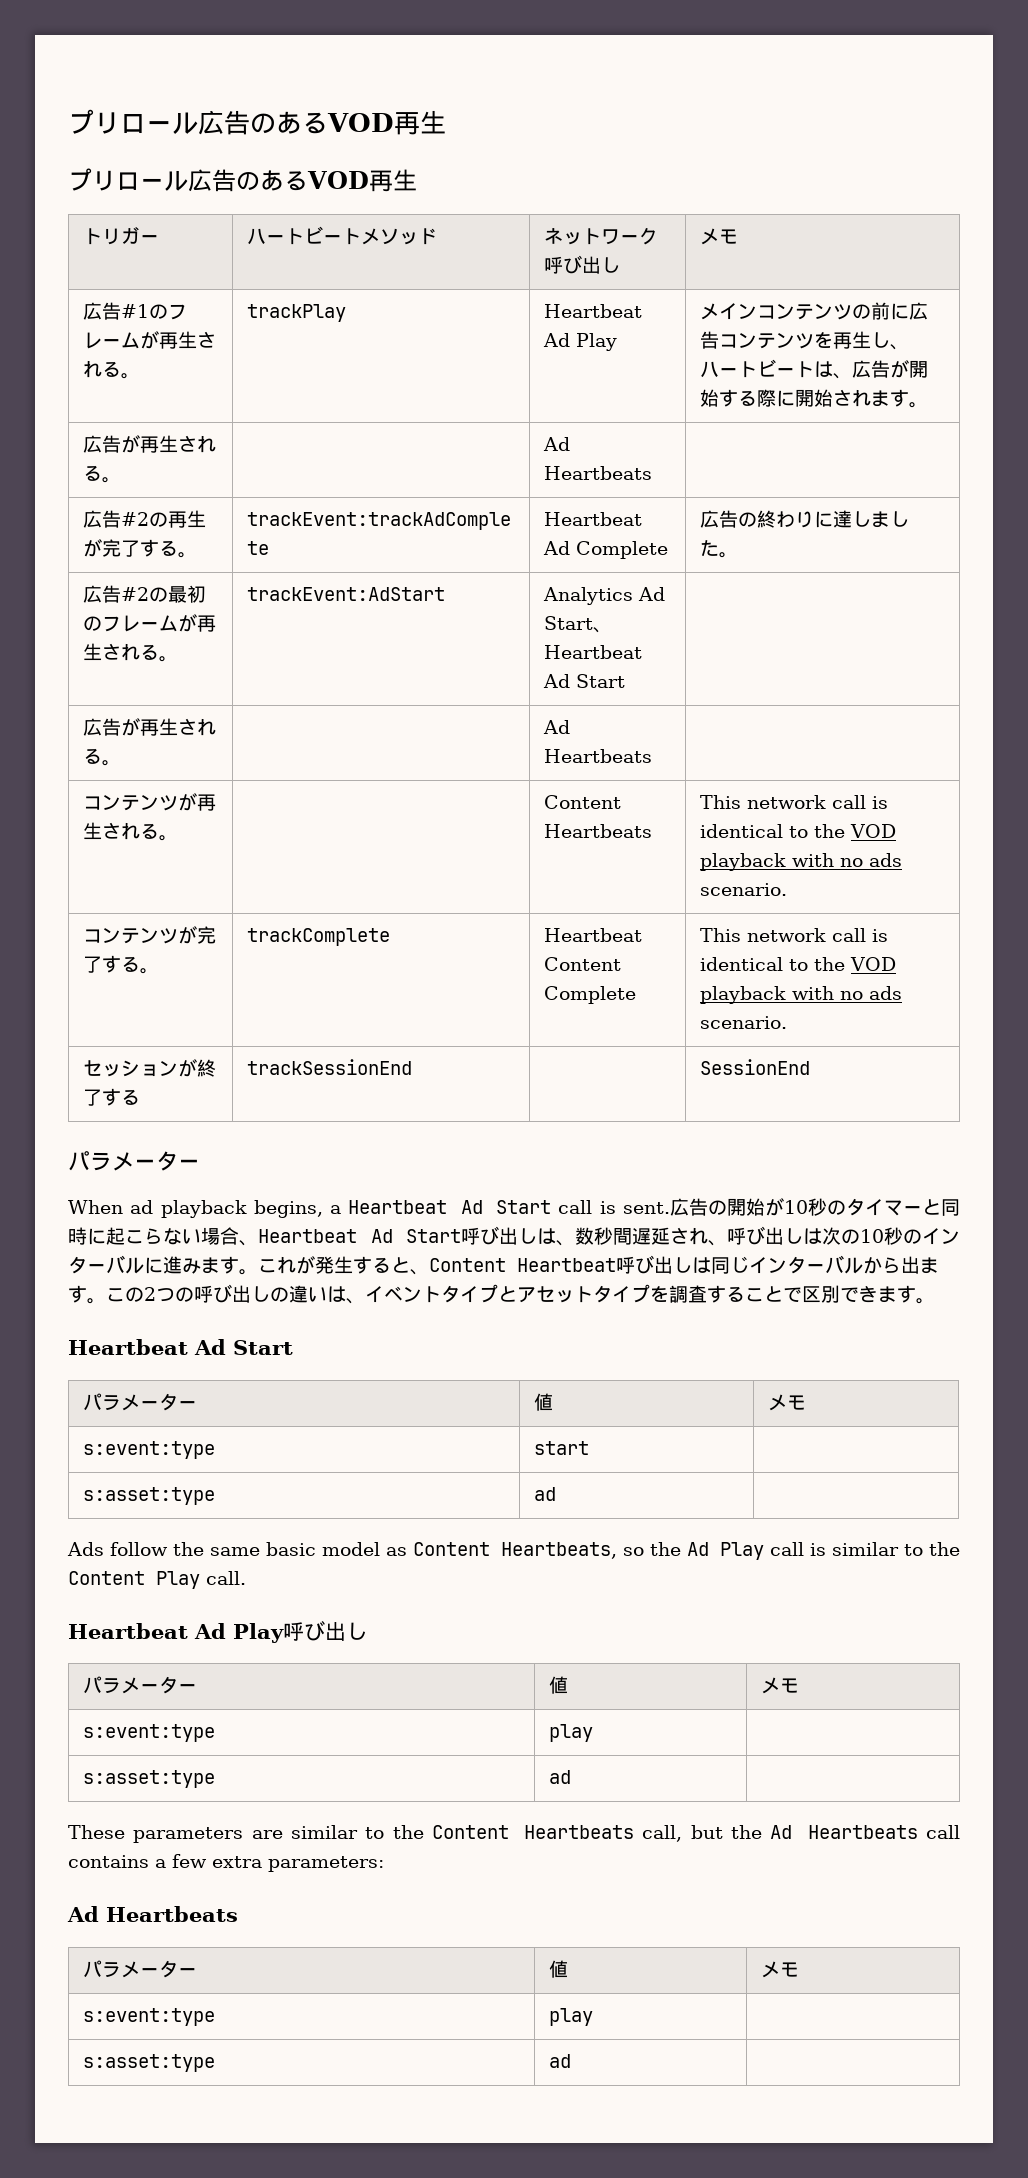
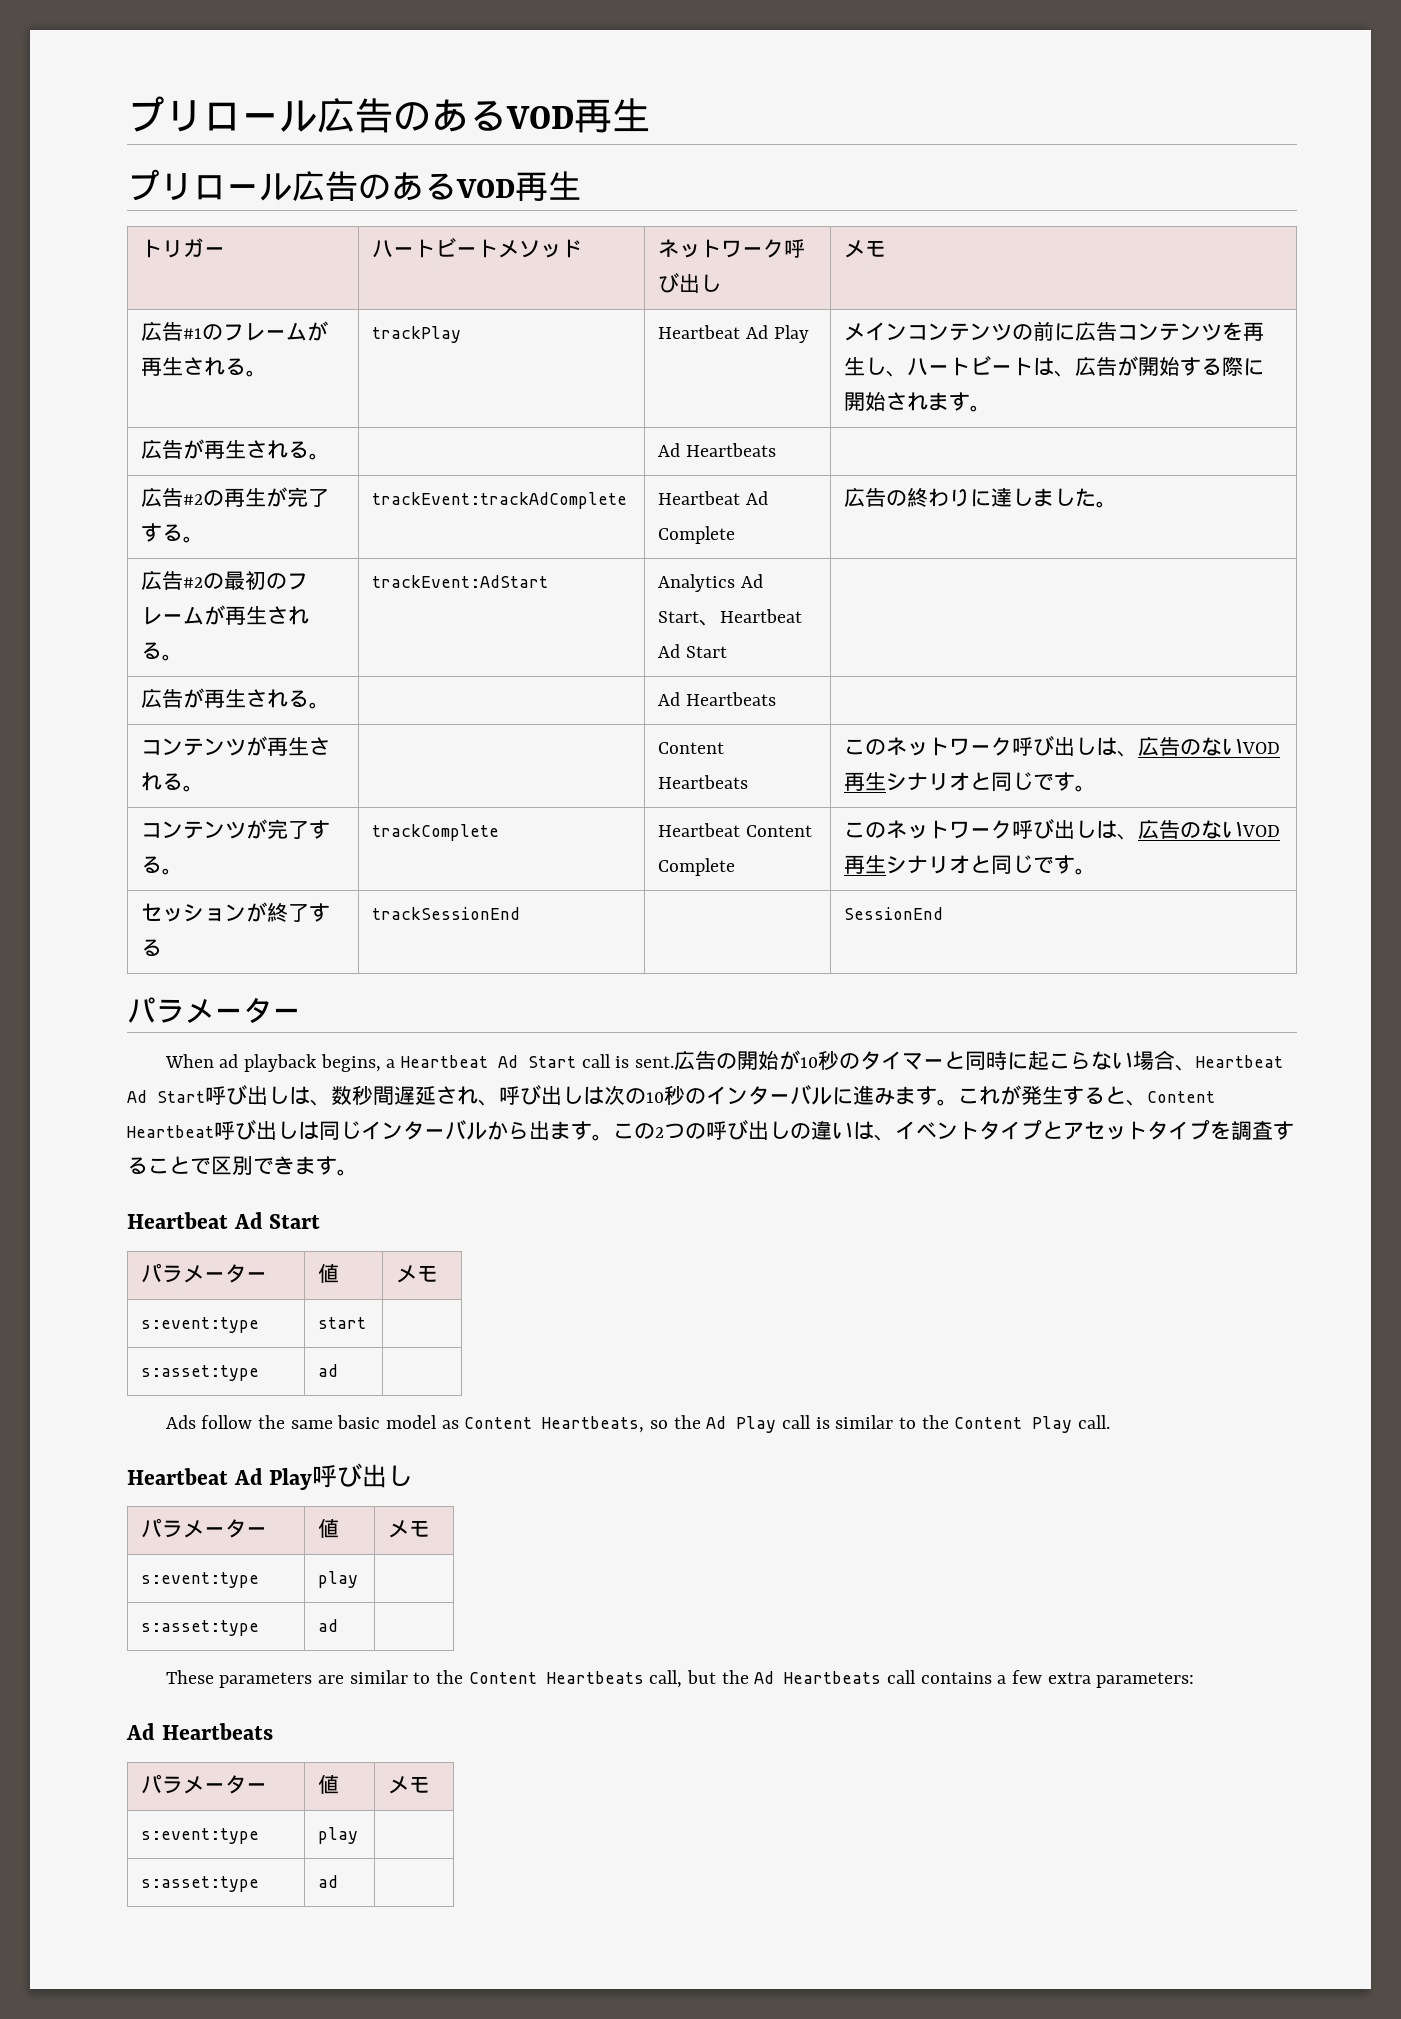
[699,795,888,809] [699,824,896,838] [699,853,902,871] [699,883,787,896] This network call is identical to the VOD playback with no ads scenario. -> [844,736,1281,757] [844,772,1097,792] このネットワーク呼び出しは、広告のないVOD再生シナリオと同じです。
[699,928,888,942] [699,957,896,971] [699,986,902,1004] [699,1016,787,1029] This network call is identical to the VOD playback with no ads scenario. -> [844,819,1281,840] [844,855,1097,875] このネットワーク呼び出しは、広告のないVOD再生シナリオと同じです。

